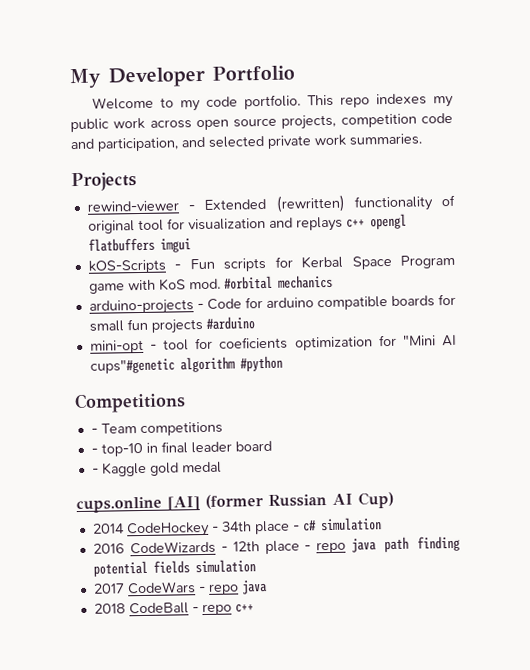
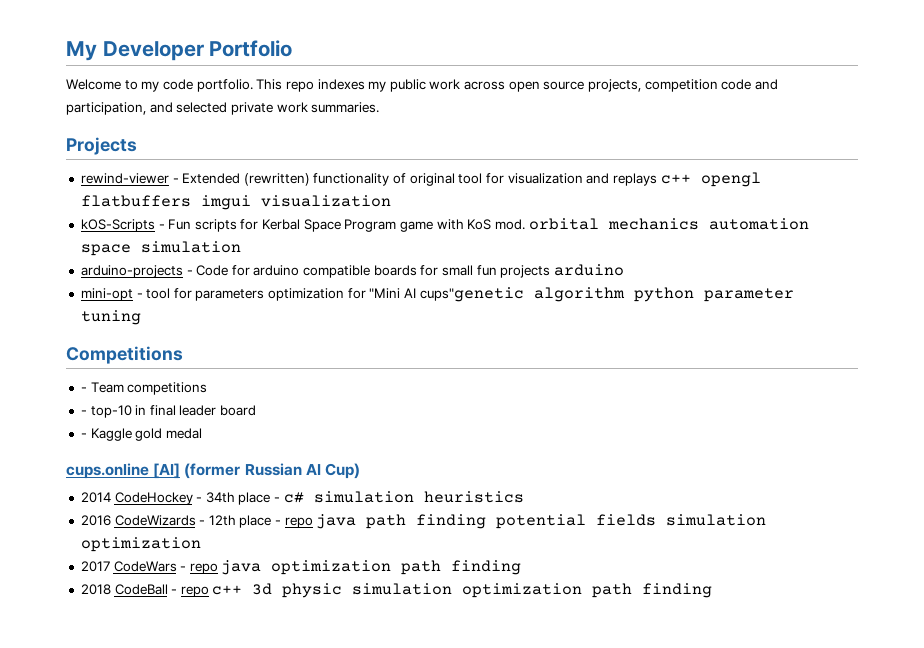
(191, 245) none -> [260,195,391,207] visualization
[223,275,273,290] #orbital -> [528,218,599,230] orbital
(333, 281) none -> [708,218,809,230] [80,241,241,256] automation space simulation
[205,316,255,330] #arduino -> [553,264,624,276] arduino
[219,336,289,350] coeficients -> [195,289,265,301] parameters
[89,355,283,374] cups"#genetic algorithm #python -> [419,287,794,302] [80,310,141,325] cups"genetic algorithm python parameter tuning
(382, 524) none -> [423,491,524,503] heuristics
(256, 566) none -> [80,537,201,552] optimization
(268, 587) none -> [271,560,522,575] optimization path finding
(254, 608) none -> [252,583,713,598] 3d physic simulation optimization path finding

